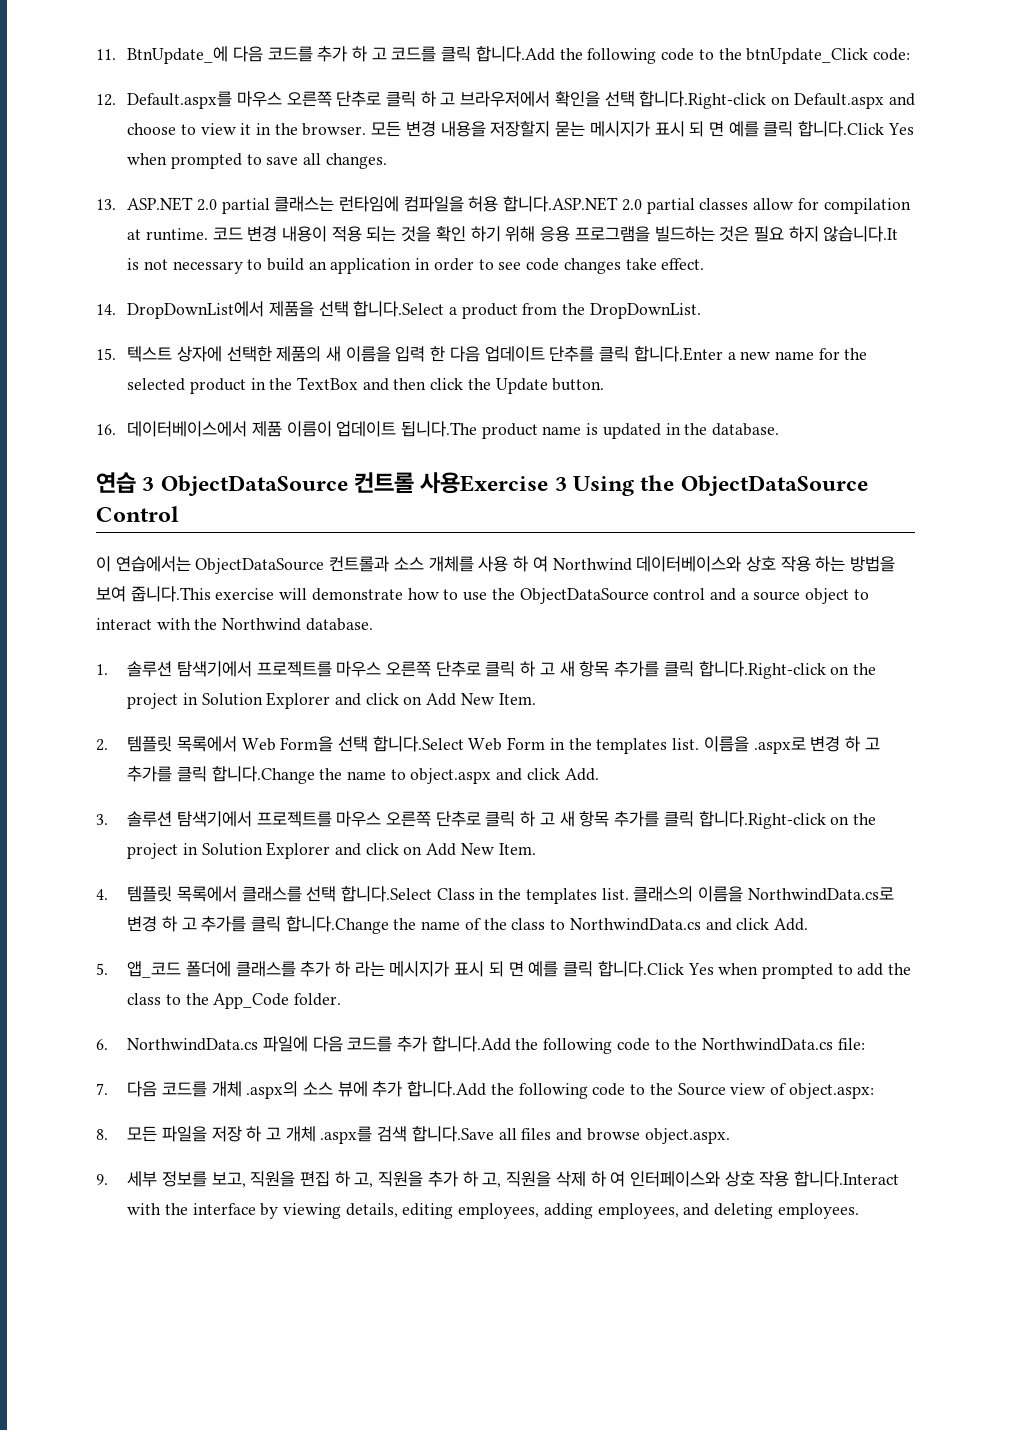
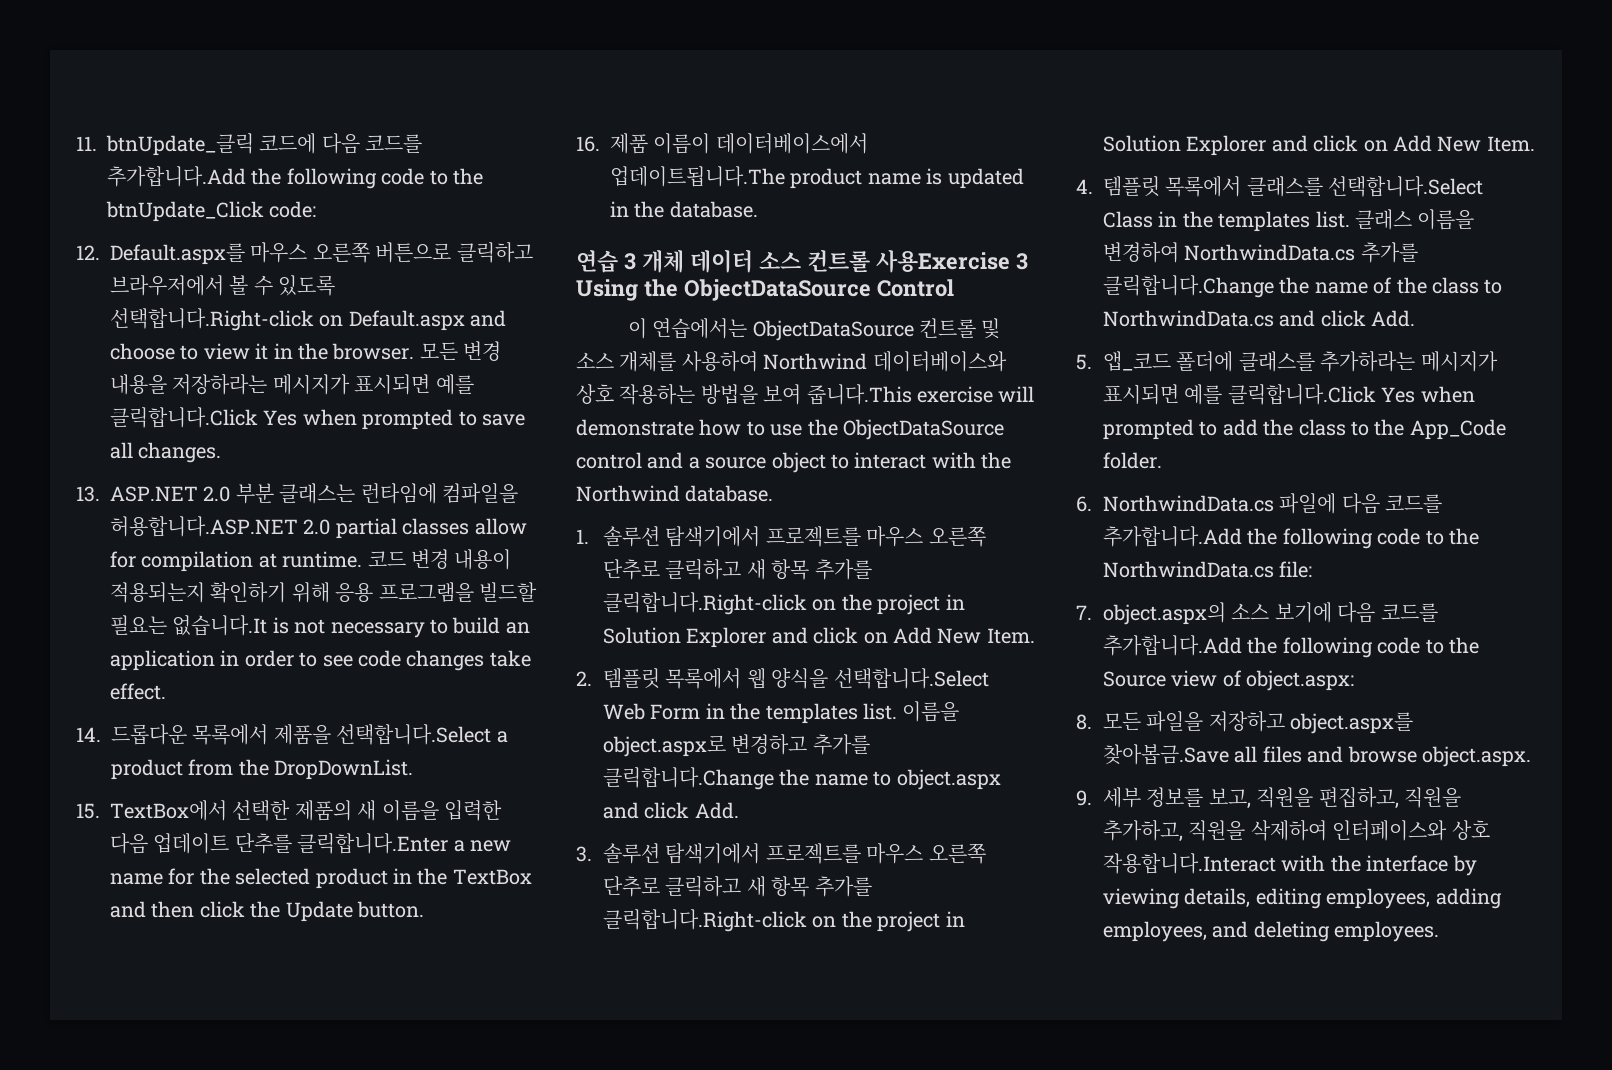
[127,46,555,64] BtnUpdate_에 다음 코드를 추가 하 고 코드를 클릭 합니다.Add -> [106,133,423,156] [107,166,246,187] btnUpdate_클릭 코드에 다음 코드를 추가합니다.Add
[336,91,767,109] 단추로 클릭 하 고 브라우저에서 확인을 선택 합니다.Right-click -> [375,242,533,263] [110,275,336,296] [110,308,314,331] 버튼으로 클릭하고 브라우저에서 볼 수 있도록 선택합니다.Right-click
[490,121,885,137] 저장할지 묻는 메시지가 표시 되 면 예를 클릭 합니다.Click -> [172,374,474,395] [110,407,258,428] 저장하라는 메시지가 표시되면 예를 클릭합니다.Click
[221,198,270,214] partial -> [235,483,274,504] 부분
[468,196,619,212] 허용 합니다.ASP.NET -> [110,516,298,537] 허용합니다.ASP.NET
[331,226,899,242] 적용 되는 것을 확인 하기 위해 응용 프로그램을 빌드하는 것은 필요 하지 않습니다.It -> [110,582,537,603] [110,615,268,636] 적용되는지 확인하기 위해 응용 프로그램을 빌드할 필요는 없습니다.It
[127,301,445,319] DropDownList에서 제품을 선택 합니다.Select -> [111,724,492,745] 드롭다운 목록에서 제품을 선택합니다.Select
[127,346,222,362] 텍스트 상자에 -> [110,800,227,821] TextBox에서
[395,346,446,362] 입력 한 -> [443,800,502,821] 입력한
[599,346,723,362] 클릭 합니다.Enter -> [297,833,449,854] 클릭합니다.Enter
[127,421,248,437] 데이터베이스에서 -> (600, 144) none
[336,421,478,437] 업데이트 됩니다.The -> [715,133,868,154] [610,166,785,187] 데이터베이스에서 업데이트됩니다.The
[160,475,348,496] ObjectDataSource -> [641,249,801,273] 개체 데이터 소스
[329,556,548,572] 컨트롤과 소스 개체를 사용 하 여 -> [919,318,1001,339] [576,351,758,372] 컨트롤 및 소스 개체를 사용하여
[780,556,846,572] 작용 하는 -> [619,384,696,405] 작용하는
[485,661,826,679] 클릭 하 고 새 항목 추가를 클릭 합니다.Right-click -> [665,559,872,580] [603,592,808,615] 클릭하고 새 항목 추가를 클릭합니다.Right-click
[241,736,464,752] Web Form을 선택 합니다.Select -> [746,668,989,689] 웹 양식을 선택합니다.Select
[753,736,880,754] [127,766,315,784] .aspx로 변경 하 고 추가를 클릭 합니다.Change -> [603,734,870,757] [603,767,775,790] object.aspx로 변경하고 추가를 클릭합니다.Change
[485,811,826,829] 클릭 하 고 새 항목 추가를 클릭 합니다.Right-click -> [665,876,872,897] [603,909,808,932] 클릭하고 새 항목 추가를 클릭합니다.Right-click
[306,886,433,902] 선택 합니다.Select -> [1328,176,1484,197] 선택합니다.Select
[633,886,894,902] [127,916,389,934] 클래스의 이름을 NorthwindData.cs로 변경 하 고 추가를 클릭 합니다.Change -> [1355,209,1475,230] [1103,242,1418,263] [1103,275,1275,298] 클래스 이름을 변경하여 NorthwindData.cs 추가를 클릭합니다.Change
[300,961,684,977] 추가 하 라는 메시지가 표시 되 면 예를 클릭 합니다.Click -> [1320,351,1498,372] [1103,384,1376,405] 추가하라는 메시지가 표시되면 예를 클릭합니다.Click
[397,1036,511,1052] 추가 합니다.Add -> [1103,526,1243,547] 추가합니다.Add
[127,1081,487,1099] 다음 코드를 개체 .aspx의 소스 뷰에 추가 합니다.Add -> [1103,602,1438,625] [1103,635,1243,656] object.aspx의 소스 보기에 다음 코드를 추가합니다.Add
[211,1126,494,1144] 저장 하 고 개체 .aspx를 검색 합니다.Save -> [1208,711,1414,734] [1103,744,1230,765] 저장하고 object.aspx를 찾아봅금.Save
[300,1171,900,1188] 편집 하 고, 직원을 추가 하 고, 직원을 삭제 하 여 인터페이스와 상호 작용 합니다.Interact -> [1318,787,1462,809] [1103,820,1490,842] [1103,853,1277,874] 편집하고, 직원을 추가하고, 직원을 삭제하여 인터페이스와 상호 작용합니다.Interact

